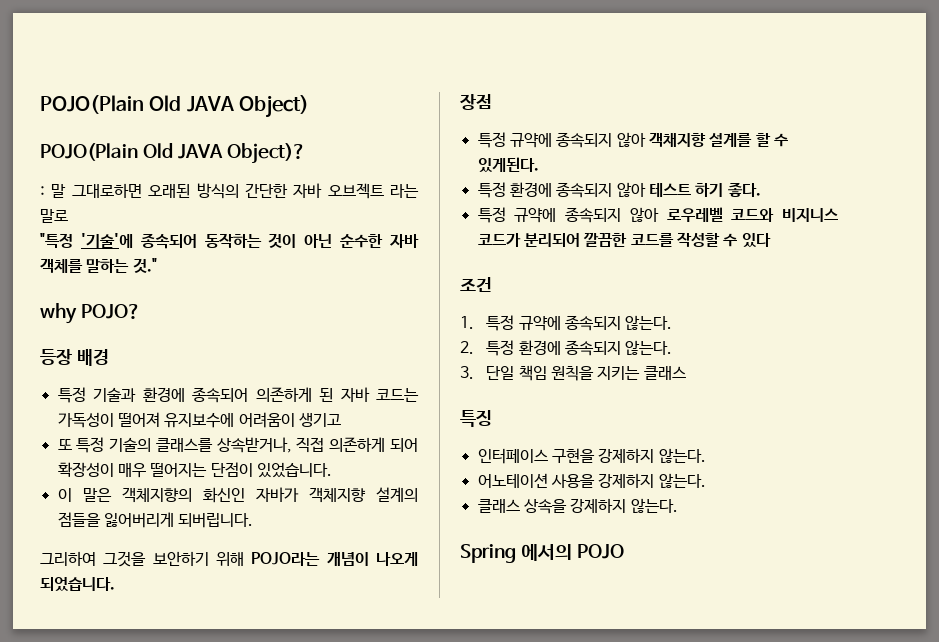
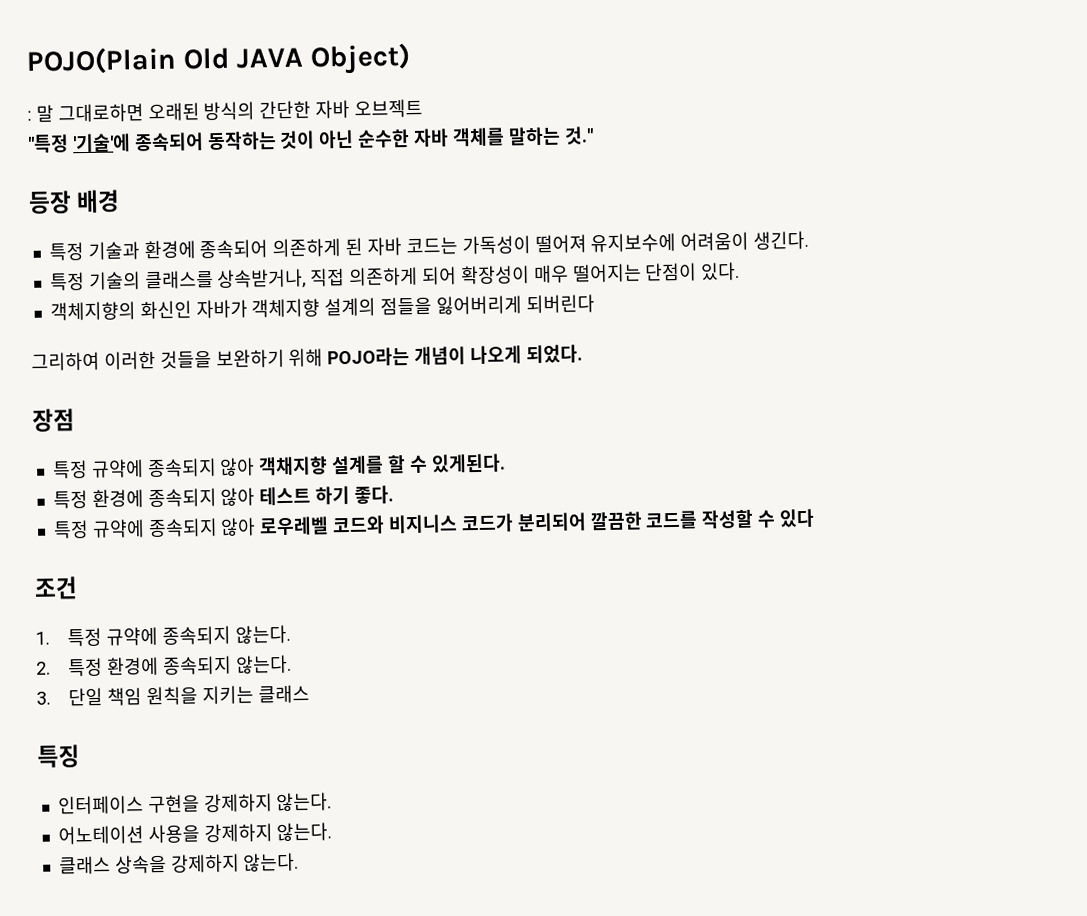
[40,143,306,164] // POJO(Plain Old JAVA Object)? -> (412, 58) none
[390,184,419,198] [40,209,68,223] 라는 말로 -> (424, 108) none
[40,303,141,324] // why POJO? -> (594, 135) none
[298,413,341,427] [57,439,72,450] 생기고 // 또 -> [753,230,810,250] 생긴다. //
[256,462,332,478] [57,488,112,502] 있었습니다. // 이 말은 -> [701,261,741,281] 있다. //
[178,513,254,528] 되버립니다. -> [525,294,595,314] 되버린다
[103,551,209,567] 그것을 보안하기 -> [103,348,285,370] 이러한 것들을 보완하기
[40,577,115,592] 되었습니다. -> [525,344,583,364] 되었다.
[460,544,624,563] // Spring 에서의 POJO -> (300, 862) none

